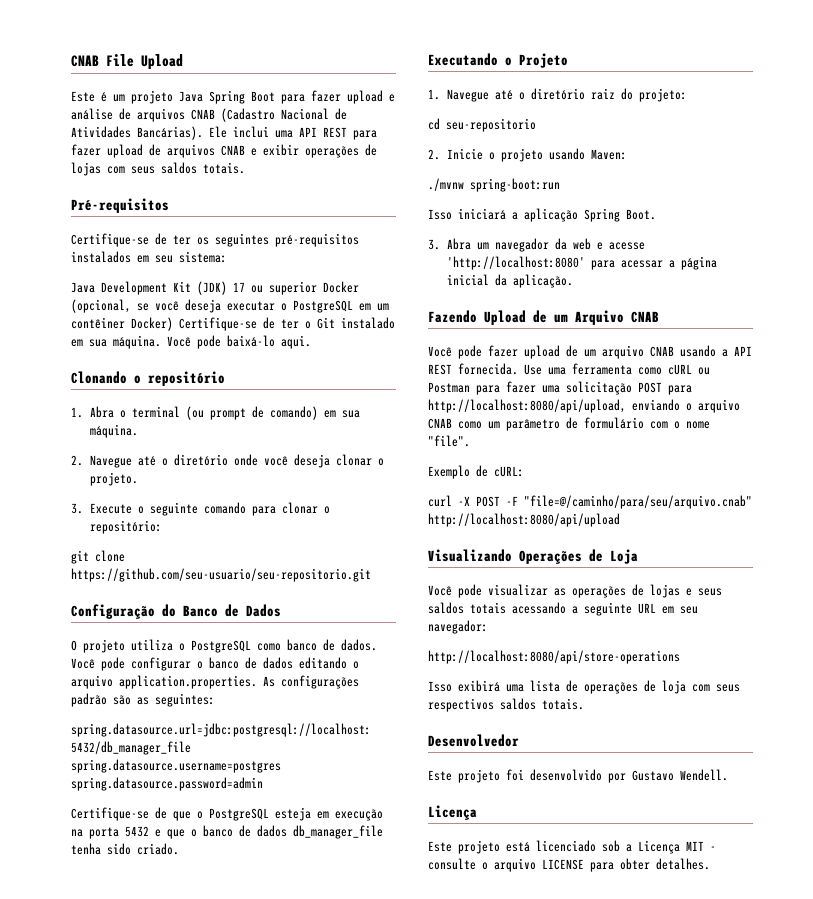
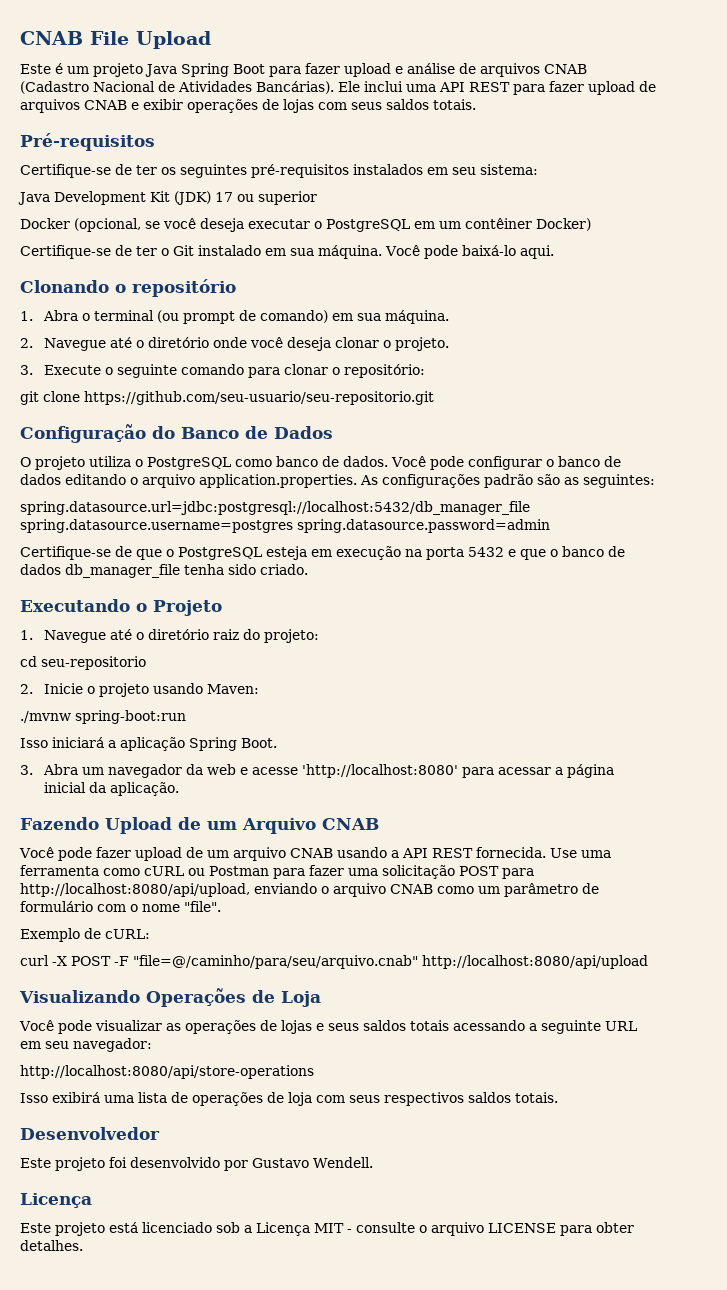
(317, 288) none -> (317, 198) //
(173, 324) none -> (591, 224) //

